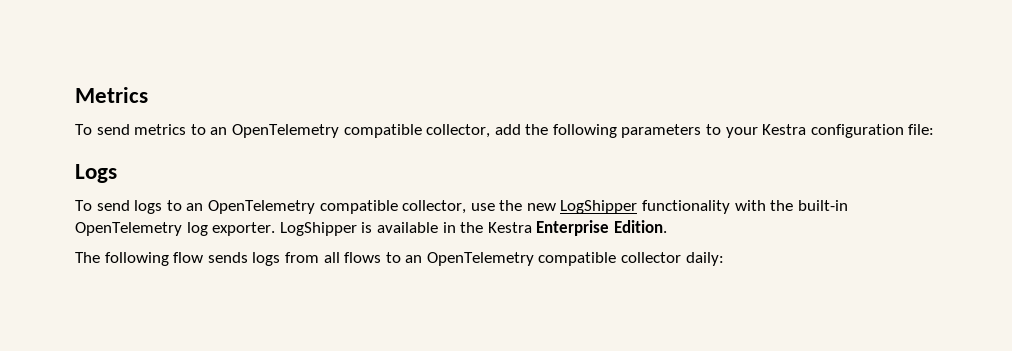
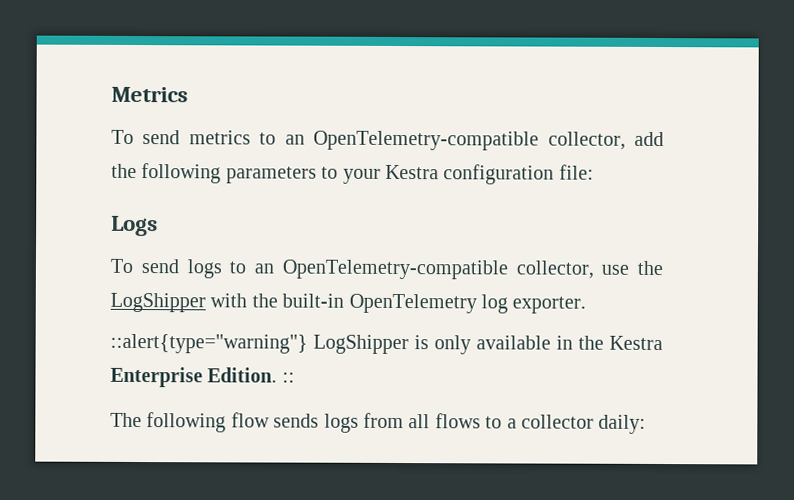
[231,124,422,138] OpenTelemetry compatible -> [313,130,540,151] OpenTelemetry-compatible
[207,200,398,214] OpenTelemetry compatible -> [281,259,508,280] OpenTelemetry-compatible
[526,200,731,214] new LogShipper functionality -> [110,292,206,313] LogShipper
(276, 229) none -> [110,333,308,354] // ::alert{type="warning"}
(373, 227) none -> [434,335,471,355] only
(667, 226) none -> [281,372,295,383] ::
[405,252,617,266] an OpenTelemetry compatible -> [506,418,517,429] a

